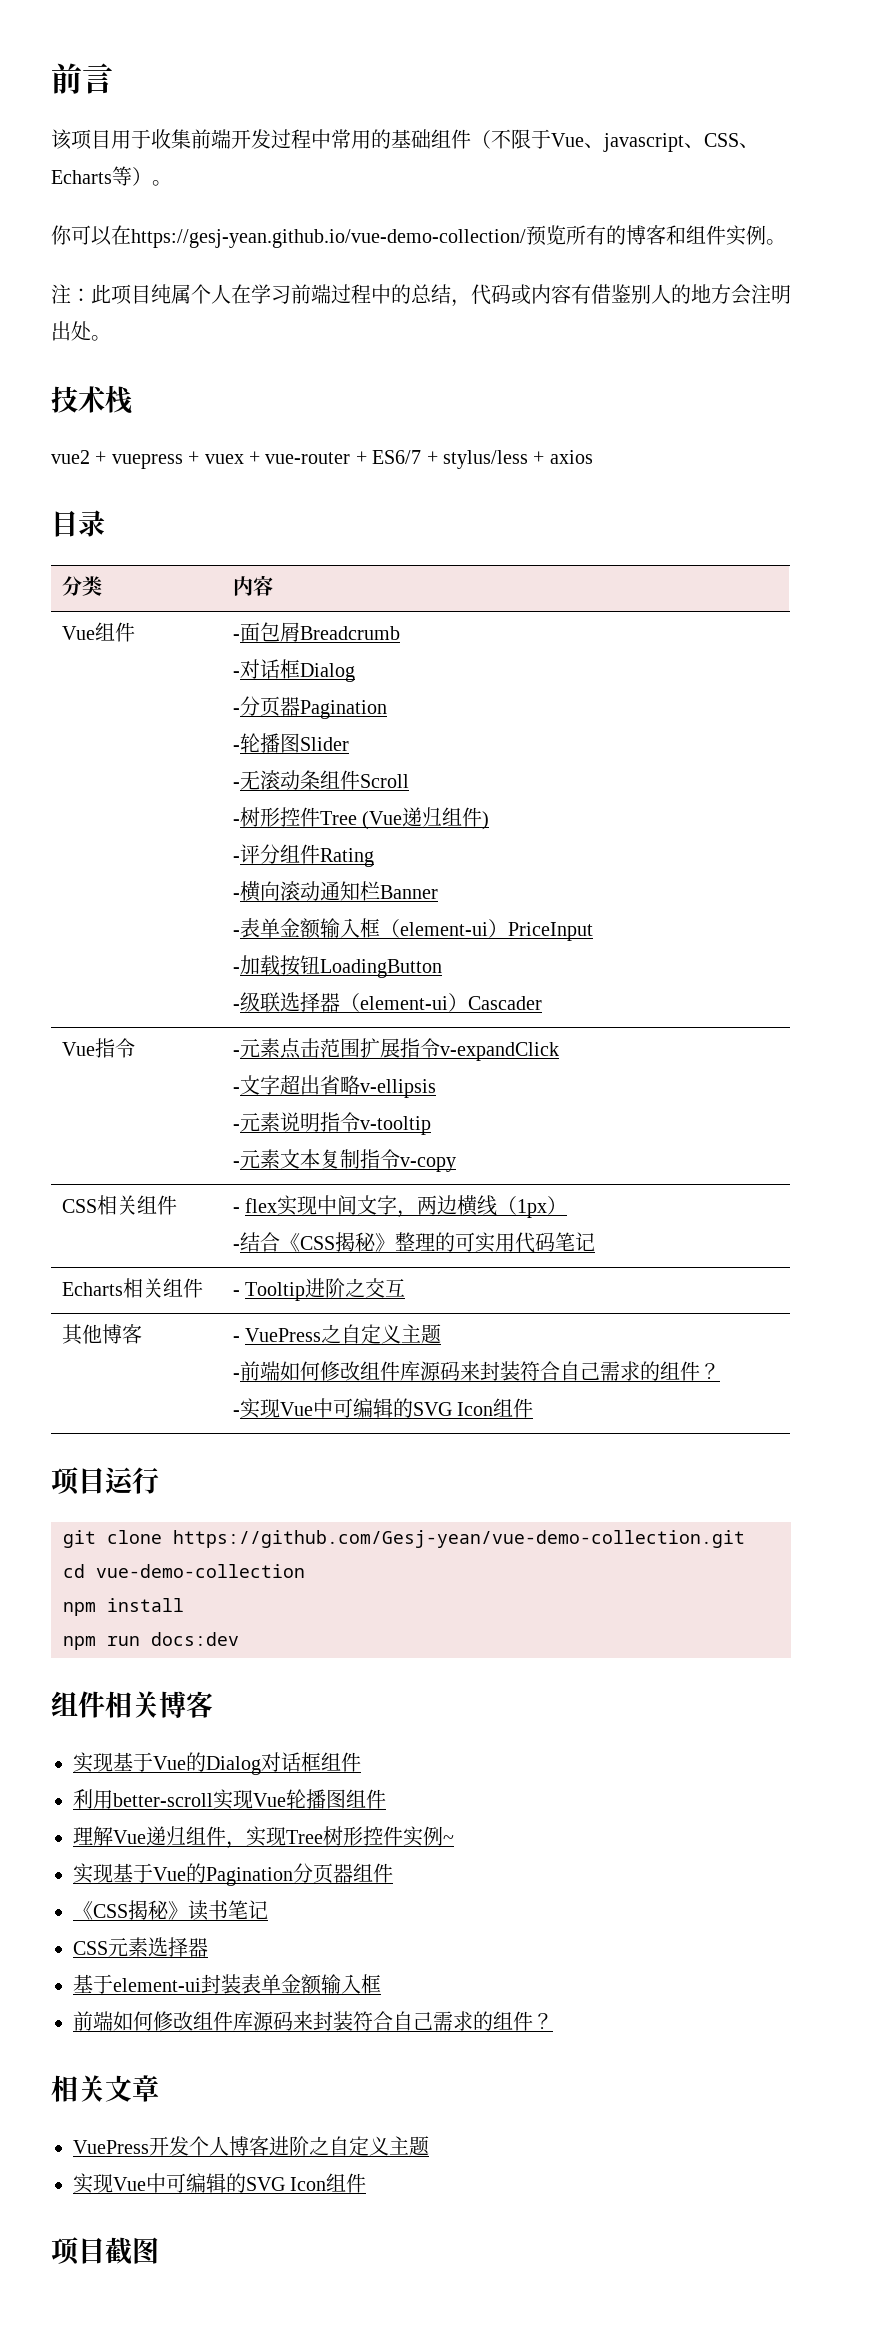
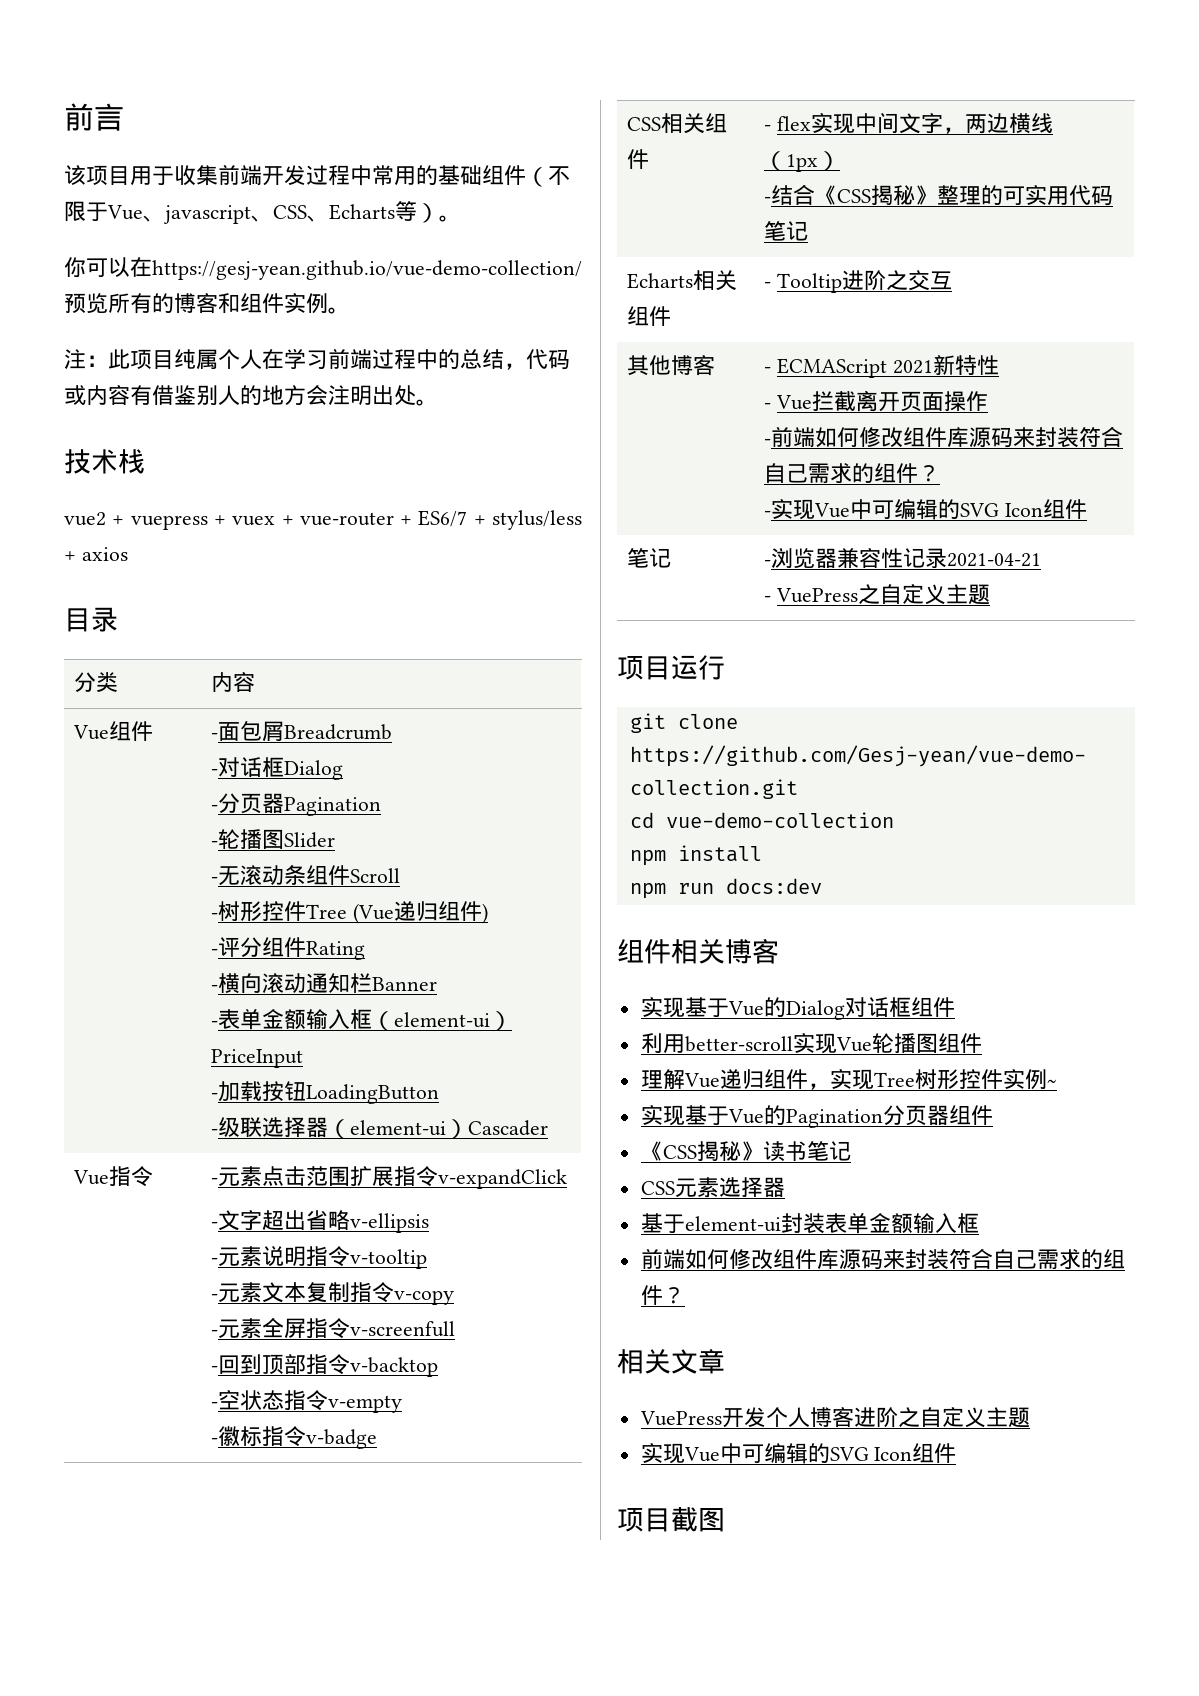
(456, 1164) none -> [211,1318,456,1339] [211,1354,439,1377] [211,1390,403,1413] [211,1426,378,1449] // -元素全屏指令v-screenfull // -回到顶部指令v-backtop // -空状态指令v-empty // -徽标指令v-badge
[245,1324,442,1344] VuePress之自定义主题 -> [776,355,999,378] [764,390,988,412] ECMAScript 2021新特性 // - Vue拦截离开页面操作
(534, 1408) none -> [627,548,672,568] [764,548,1042,569] [764,584,990,605] // 笔记 | -浏览器兼容性记录2021-04-21 // - VuePress之自定义主题

